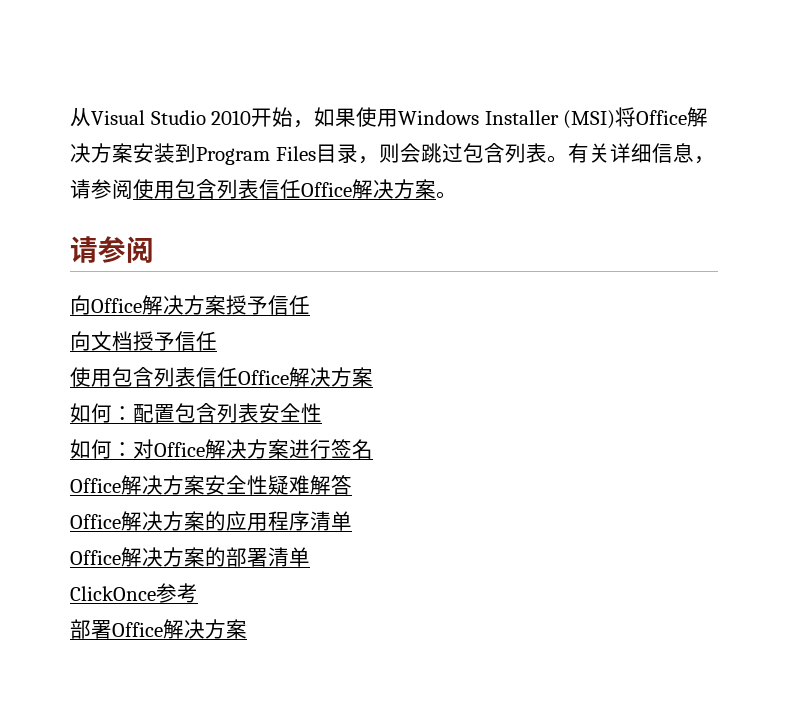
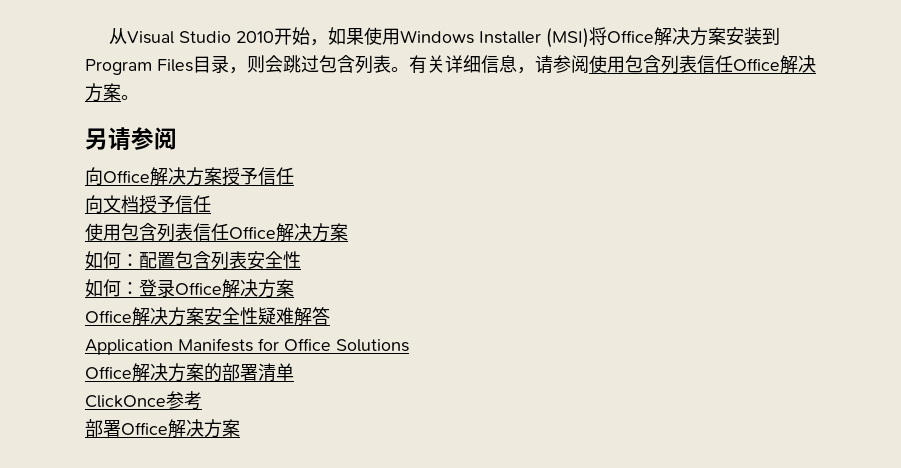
(457, 195) none -> [85,128,108,150] 另
[133,439,373,459] 对Office解决方案进行签名 -> [139,279,294,298] 登录Office解决方案
[70,511,352,531] Office解决方案的应用程序清单 -> [85,338,409,355] Application Manifests for Office Solutions

